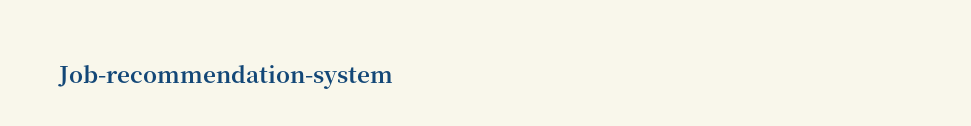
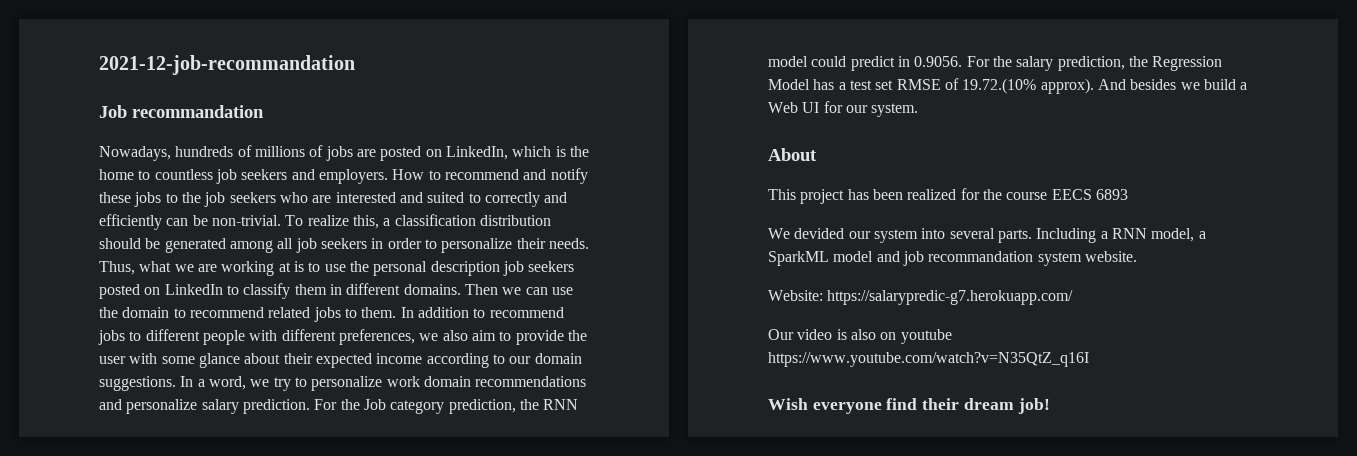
[58,65,393,89] Job-recommendation-system -> [99,55,355,75] [99,105,264,118] [99,145,589,161] [99,168,588,184] [99,192,568,207] [99,214,551,230] [99,238,589,253] [99,261,575,276] [99,283,573,299] [99,307,564,322] [98,329,587,345] [99,353,582,368] [99,376,587,391] [99,399,579,414] [768,56,1223,71] [768,78,1248,94] [768,101,919,117] [768,148,817,161] [768,188,1128,204] [768,228,1206,243] [768,251,1137,266] [768,290,1074,305] [768,329,952,344] [768,352,1089,367] [768,398,1050,414] 2021-12-job-recommandation // Job recommandation // Nowadays, hundreds of millions of jobs are posted on LinkedIn, which is the home to countless job seekers and employers. How to recommend and notify these jobs to the job seekers who are interested and suited to correctly and efficiently can be non-trivial. To realize this, a classification distribution should be generated among all job seekers in order to personalize their needs. Thus, what we are working at is to use the personal description job seekers posted on LinkedIn to classify them in different domains. Then we can use the domain to recommend related jobs to them. In addition to recommend jobs to different people with different preferences, we also aim to provide the user with some glance about their expected income according to our domain suggestions. In a word, we try to personalize work domain recommendations and personalize salary prediction. For the Job category prediction, the RNN model could predict in 0.9056. For the salary prediction, the Regression Model has a test set RMSE of 19.72.(10% approx). And besides we build a Web UI for our system. // About // This project has been realized for the course EECS 6893 // We devided our system into several parts. Including a RNN model, a SparkML model and job recommandation system website. // Website: https://salarypredic-g7.herokuapp.com/ // Our video is also on youtube https://www.youtube.com/watch?v=N35QtZ_q16I // Wish everyone find their dream job!

